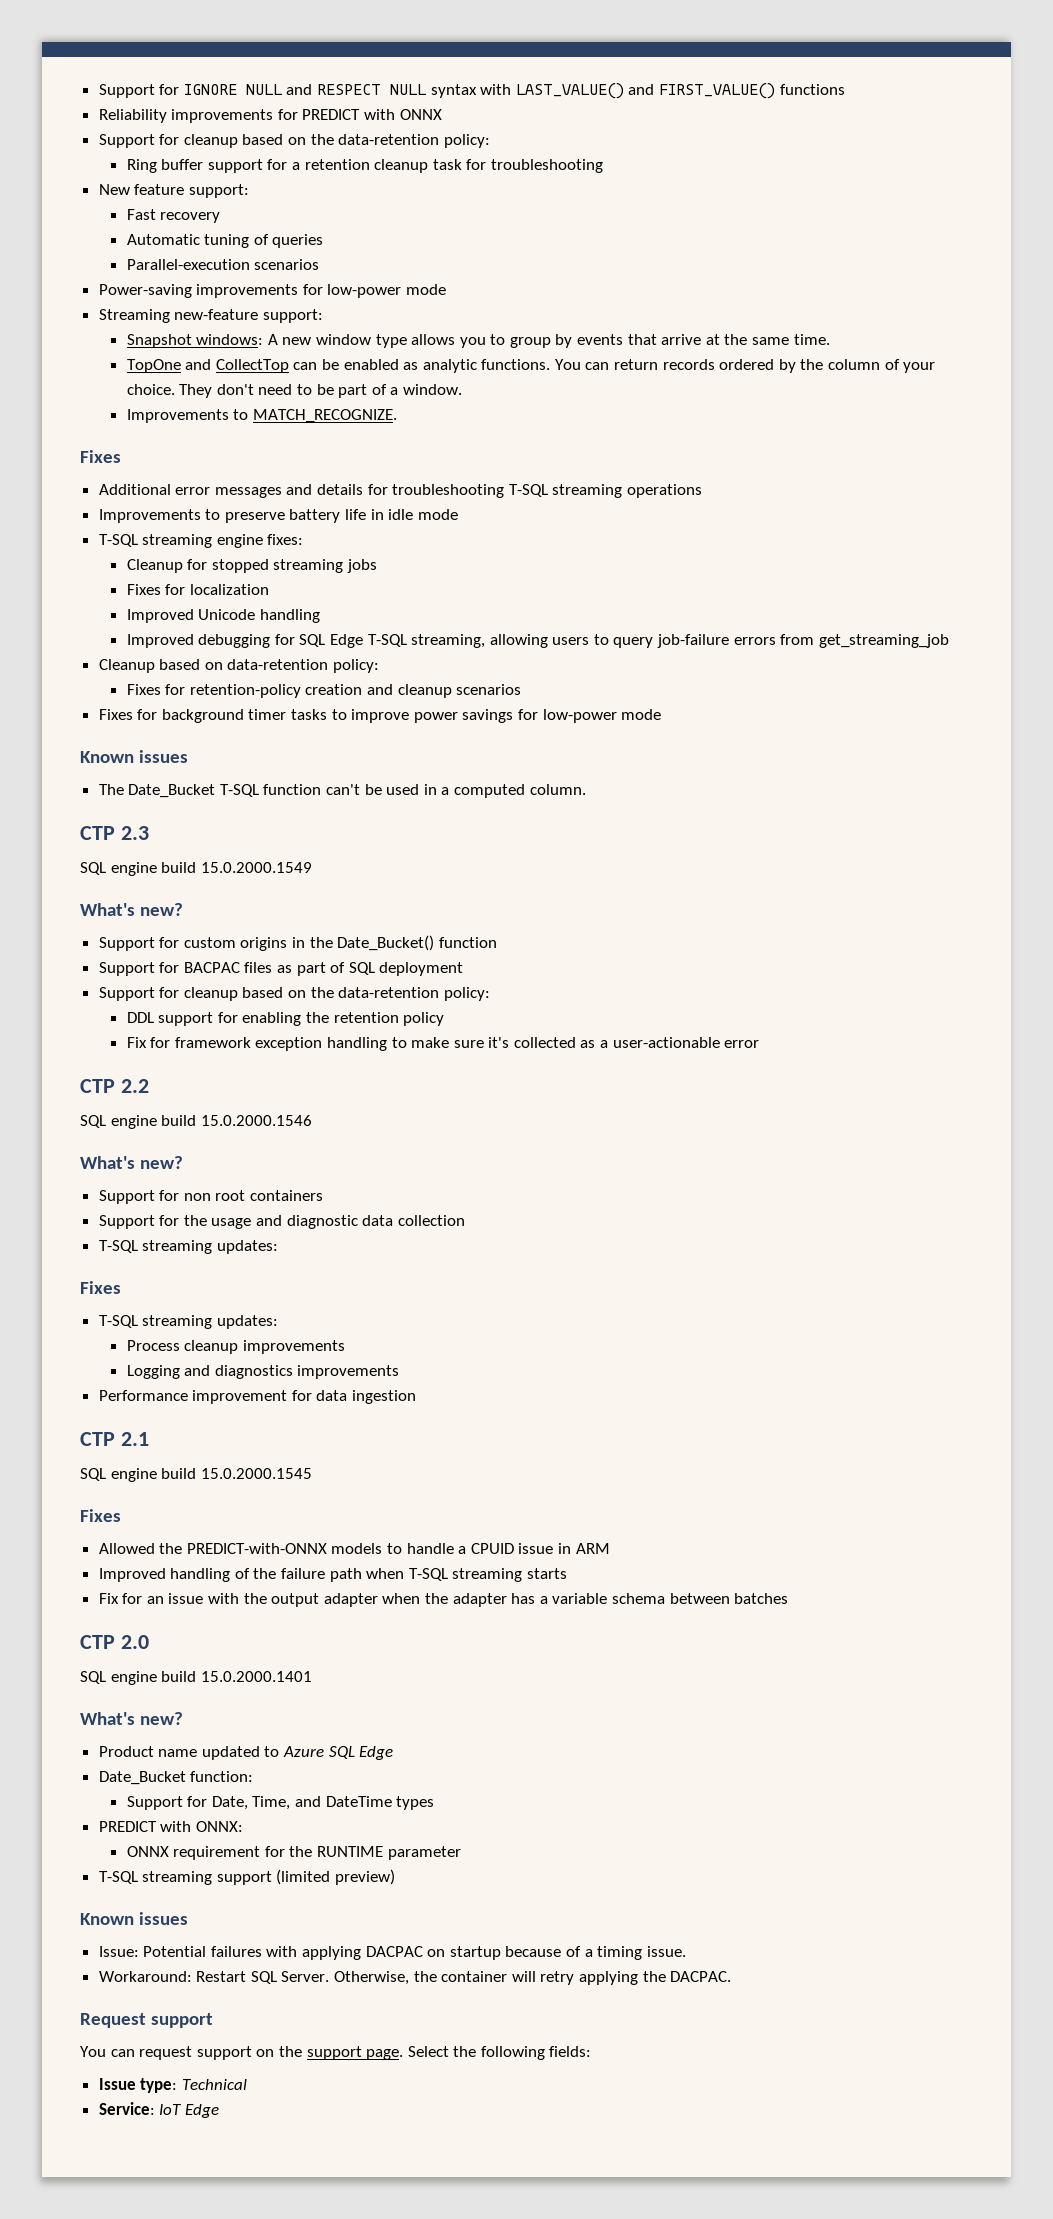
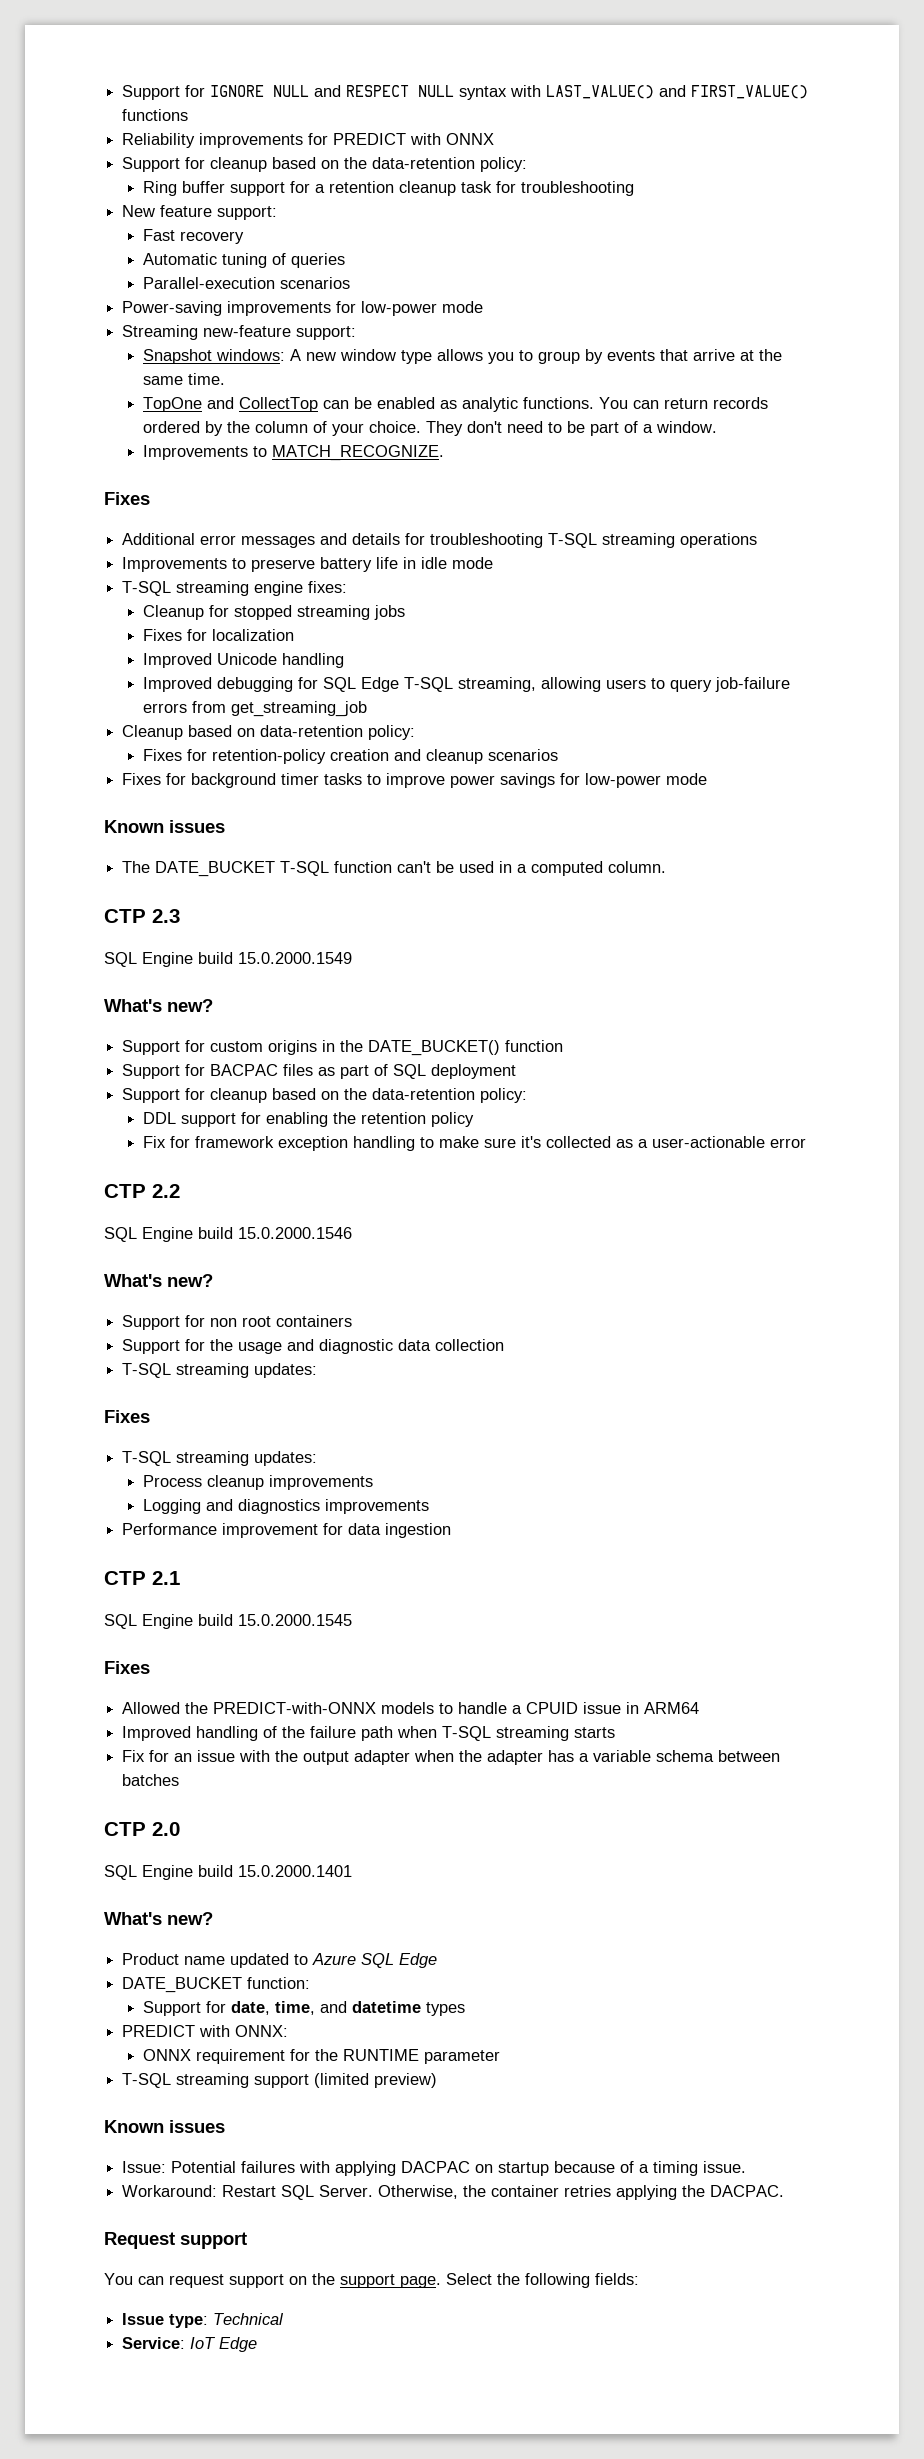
[128,784,216,798] Date_Bucket -> [155,861,276,877] DATE_BUCKET
[110,862,157,876] engine -> [142,952,193,967] Engine
[337,935,435,951] Date_Bucket() -> [368,1040,501,1056] DATE_BUCKET()
[110,1115,157,1129] engine -> [142,1227,193,1242] Engine
[110,1468,157,1482] engine -> [142,1614,193,1629] Engine
[575,1543,610,1554] ARM -> [644,1702,700,1714] ARM64
[110,1671,157,1685] engine -> [142,1865,193,1880] Engine
[98,1771,186,1785] Date_Bucket -> [122,1977,243,1993] DATE_BUCKET
[211,1796,392,1810] Date, Time, and DateTime -> [231,2001,422,2015] date, time, and datetime
[511,1971,575,1985] will retry -> [564,2185,612,2197] retries

